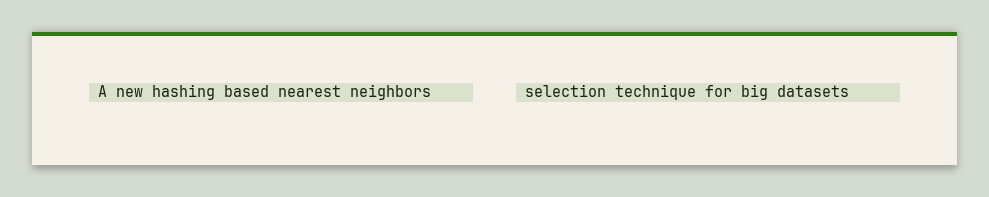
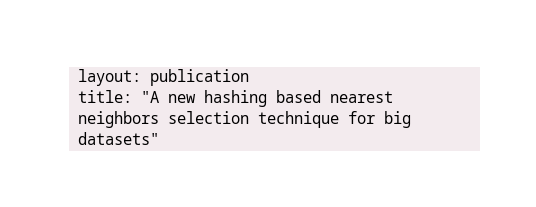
[97,85,107,97] A -> [78,69,250,86] [78,90,160,103] layout: publication // title: "A
[776,85,849,97] datasets -> [78,132,160,145] datasets"

